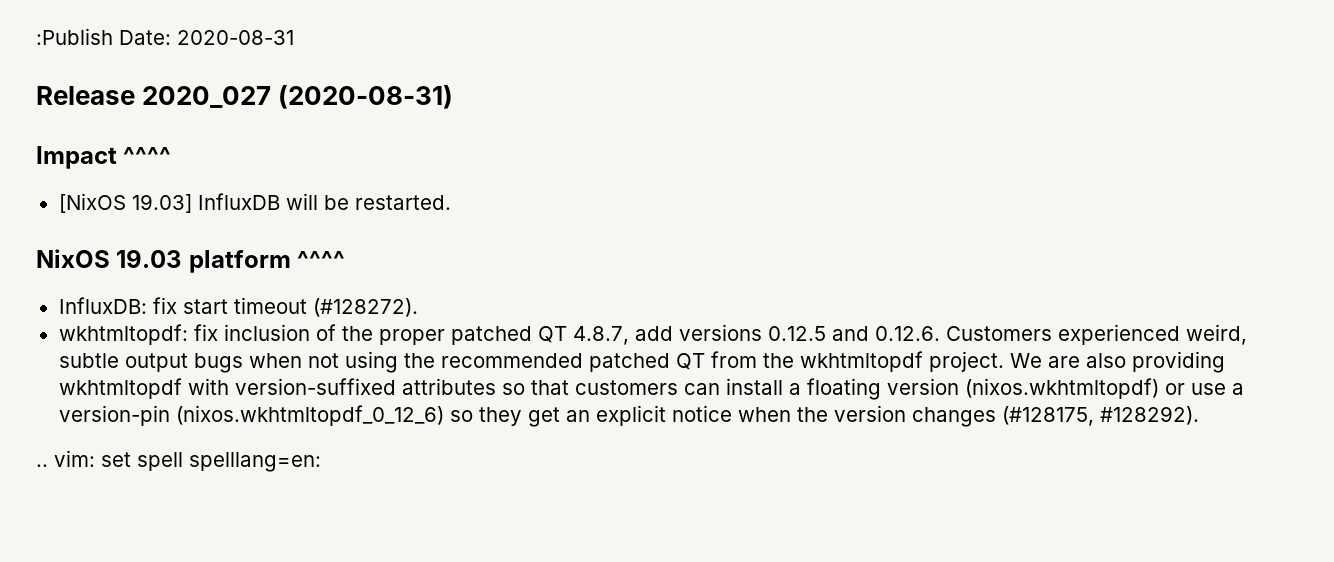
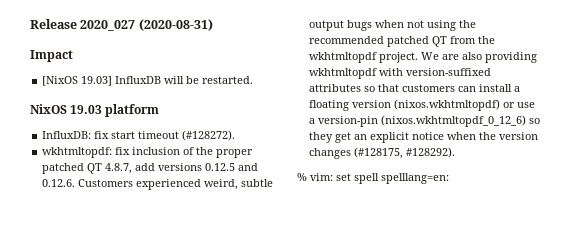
[36,28,294,45] :Publish Date: 2020-08-31 // -> (30, 24) none
[123,147,172,164] ^^^^ -> (73, 56) none
[297,251,346,268] ^^^^ -> (160, 110) none
[36,464,48,467] .. -> [297,173,307,181] %

